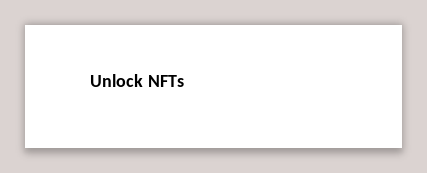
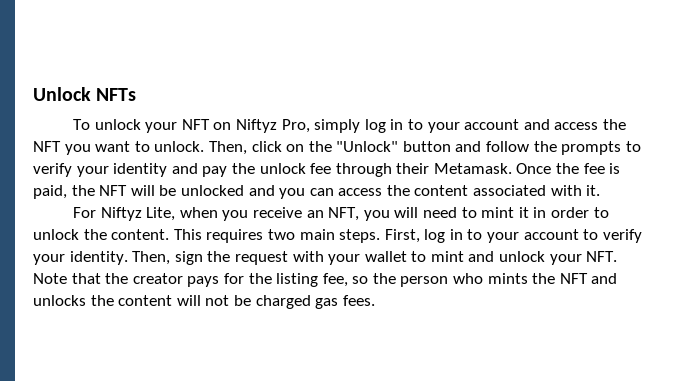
(184, 81) none -> [73,119,626,133] [33,141,641,155] [33,163,621,177] [33,185,601,199] [73,207,609,221] [33,229,642,243] [33,251,618,265] [33,273,618,287] [33,295,375,309] // To unlock your NFT on Niftyz Pro, simply log in to your account and access the NFT you want to unlock. Then, click on the "Unlock" button and follow the prompts to verify your identity and pay the unlock fee through their Metamask. Once the fee is paid, the NFT will be unlocked and you can access the content associated with it. // For Niftyz Lite, when you receive an NFT, you will need to mint it in order to unlock the content. This requires two main steps. First, log in to your account to verify your identity. Then, sign the request with your wallet to mint and unlock your NFT. Note that the creator pays for the listing fee, so the person who mints the NFT and unlocks the content will not be charged gas fees.

